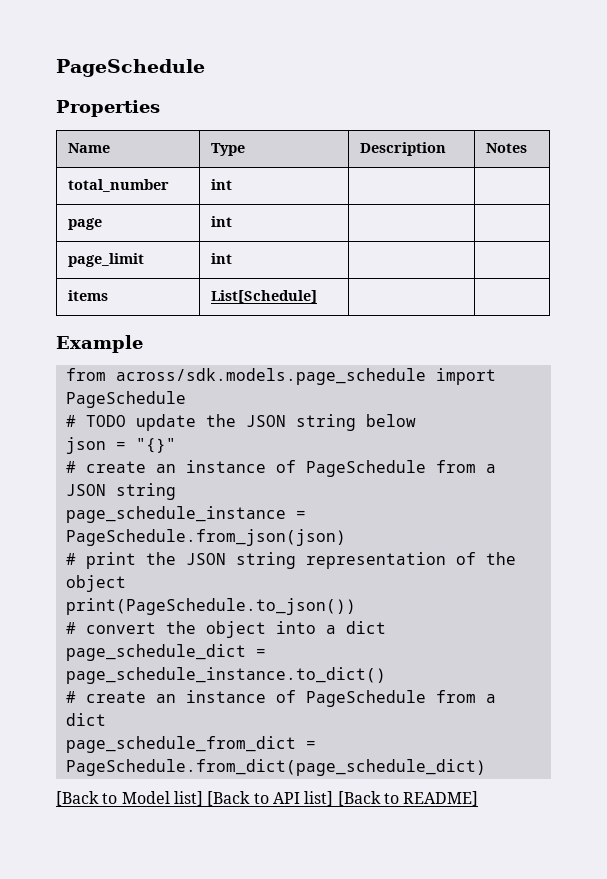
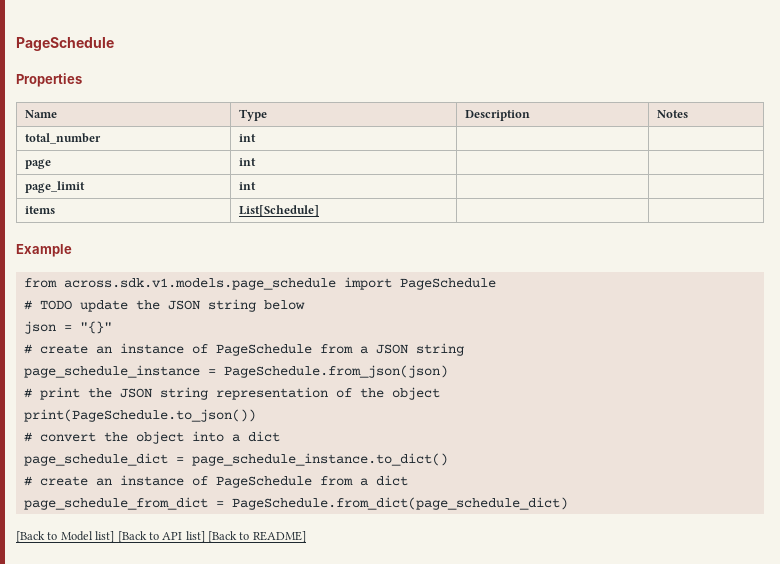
[115,368,426,385] across/sdk.models.page_schedule -> [63,278,336,290] across.sdk.v1.models.page_schedule

